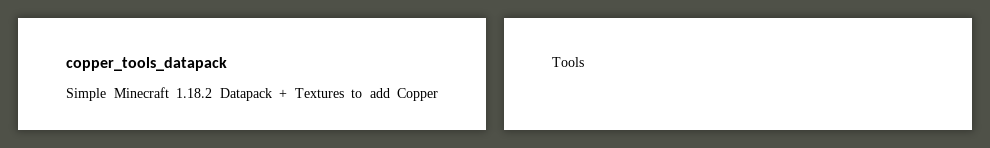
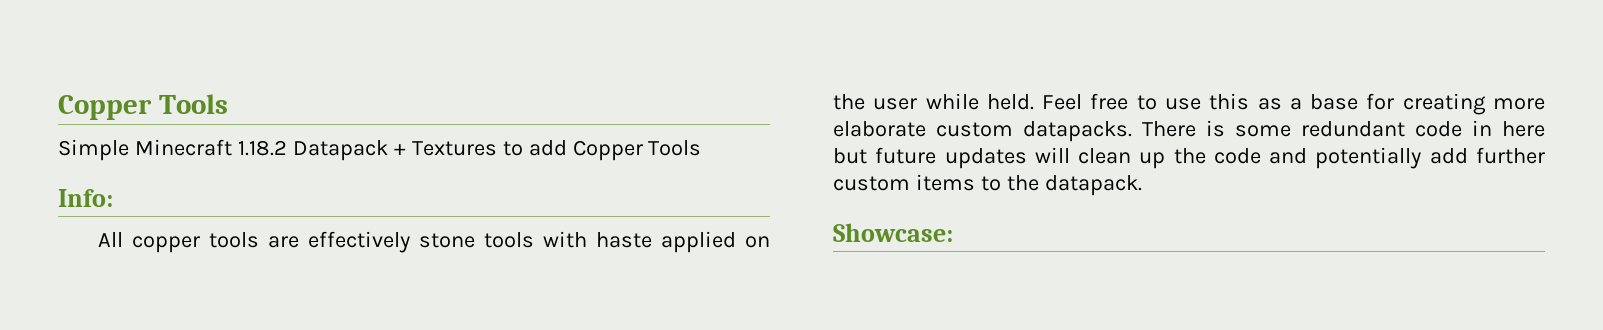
[66,57,227,71] copper_tools_datapack -> [58,94,228,120] Copper Tools
(584, 62) none -> [58,189,113,207] [98,231,770,253] [833,93,1545,115] [833,120,1545,142] [833,147,1545,169] [833,174,1142,196] [833,223,953,242] // Info: // All copper tools are effectively stone tools with haste applied on the user while held. Feel free to use this as a base for creating more elaborate custom datapacks. There is some redundant code in here but future updates will clean up the code and potentially add further custom items to the datapack. // Showcase:

